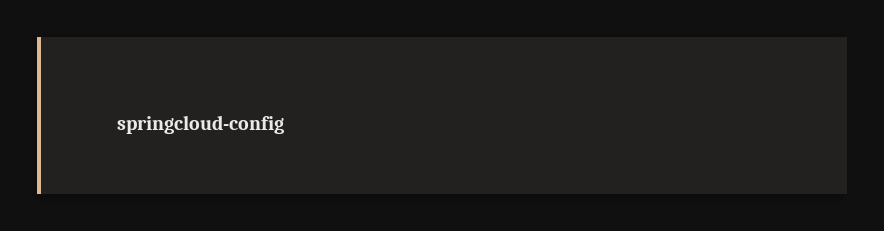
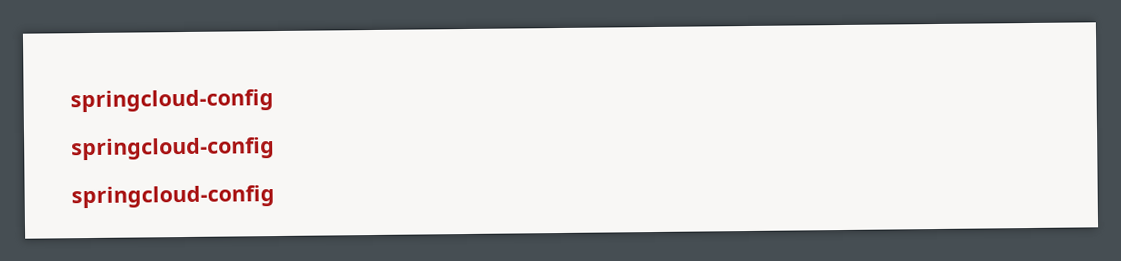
[117,115,284,134] springcloud-config -> [70,89,274,113] [71,137,275,161] [71,185,275,209] springcloud-config // springcloud-config // springcloud-config

